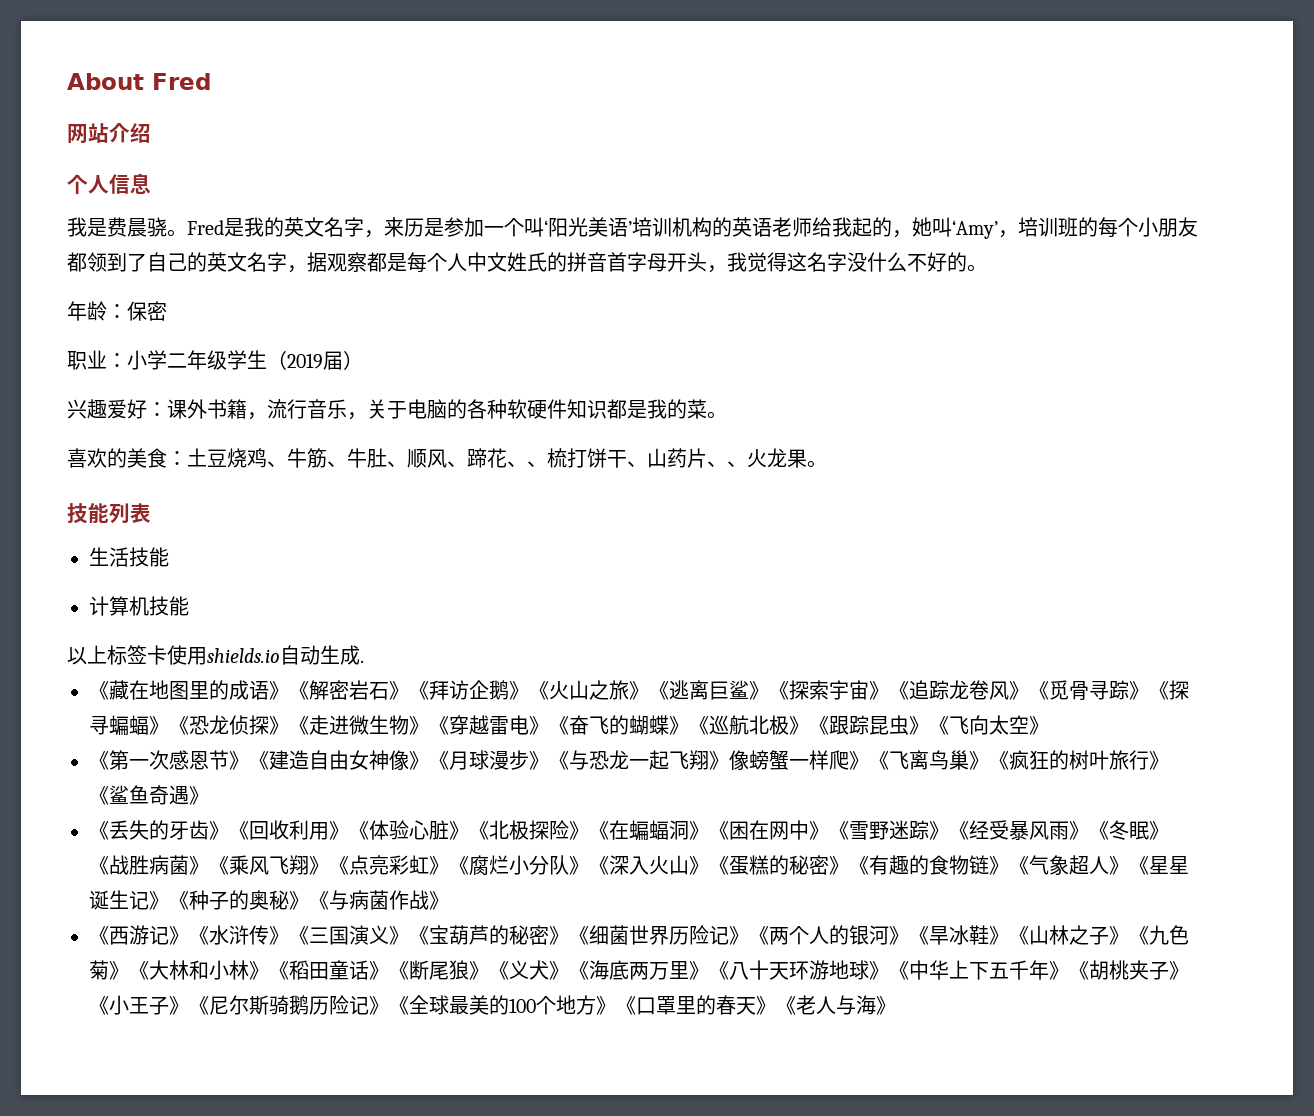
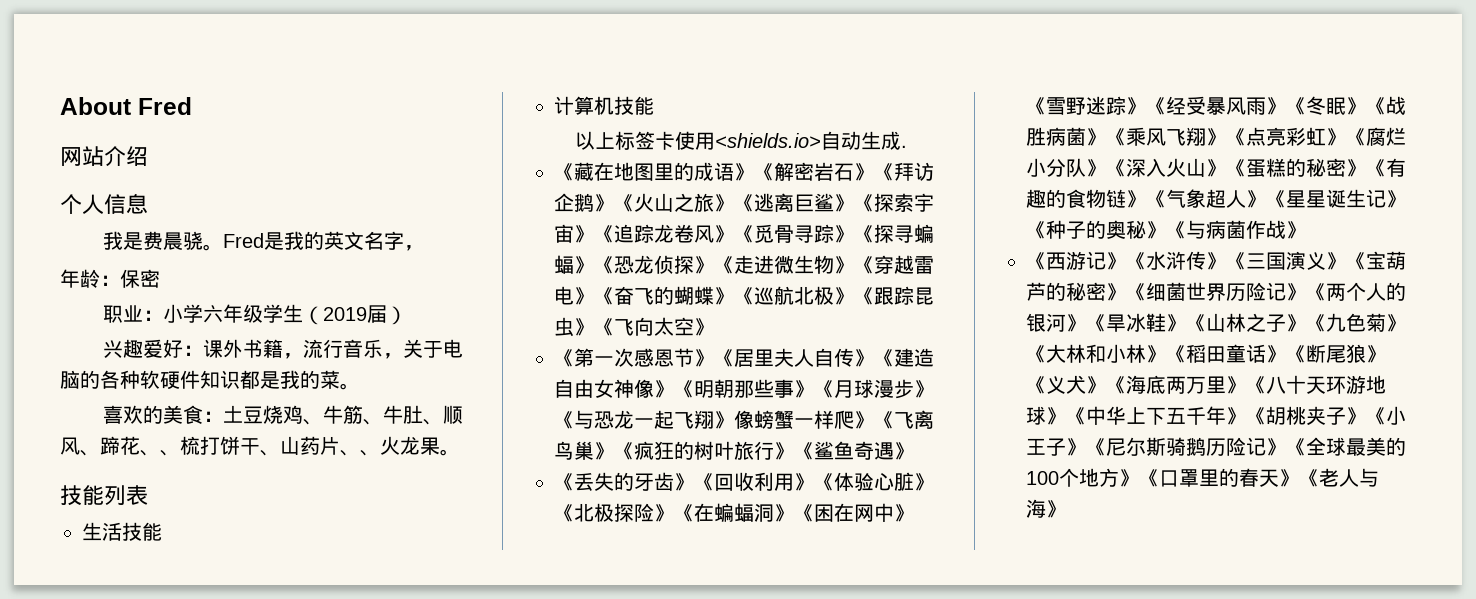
[384,217,1198,239] [67,252,987,273] 来历是参加一个叫‘阳光美语’培训机构的英语老师给我起的，她叫‘Amy’，培训班的每个小朋友都领到了自己的英文名字，据观察都是每个人中文姓氏的拼音首字母开头，我觉得这名字没什么不好的。 -> (424, 248) none
[167,353,187,368] 二 -> [202,305,223,323] 六
[207,648,280,663] shields.io -> [714,133,821,148] <shields.io>
(269, 760) none -> [734,348,894,367] 居里夫人自传》《
(449, 760) none -> [694,379,834,398] 明朝那些事》《

